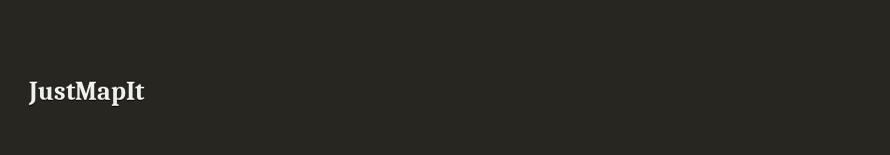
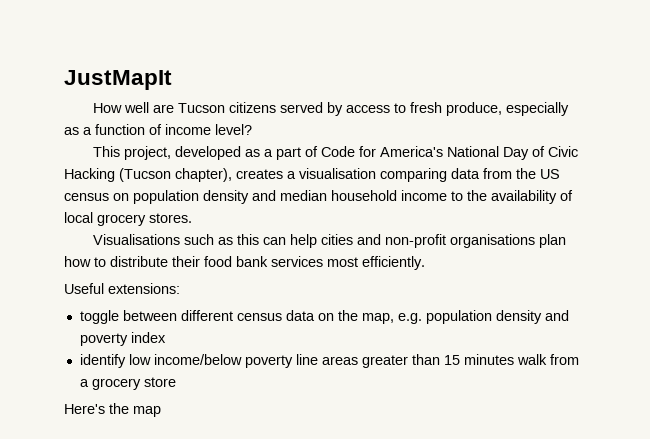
(145, 93) none -> [92,102,569,116] [64,124,252,135] [92,146,578,160] [64,168,560,182] [64,190,573,204] [64,212,192,226] [92,234,566,248] [64,256,425,270] [64,283,180,294] [79,310,569,324] [79,332,166,346] [79,354,579,368] [79,377,176,390] [64,403,161,417] // How well are Tucson citizens served by access to fresh produce, especially as a function of income level? // This project, developed as a part of Code for America's National Day of Civic Hacking (Tucson chapter), creates a visualisation comparing data from the US census on population density and median household income to the availability of local grocery stores. // Visualisations such as this can help cities and non-profit organisations plan how to distribute their food bank services most efficiently. // Useful extensions: // toggle between different census data on the map, e.g. population density and poverty index // identify low income/below poverty line areas greater than 15 minutes walk from a grocery store // Here's the map

